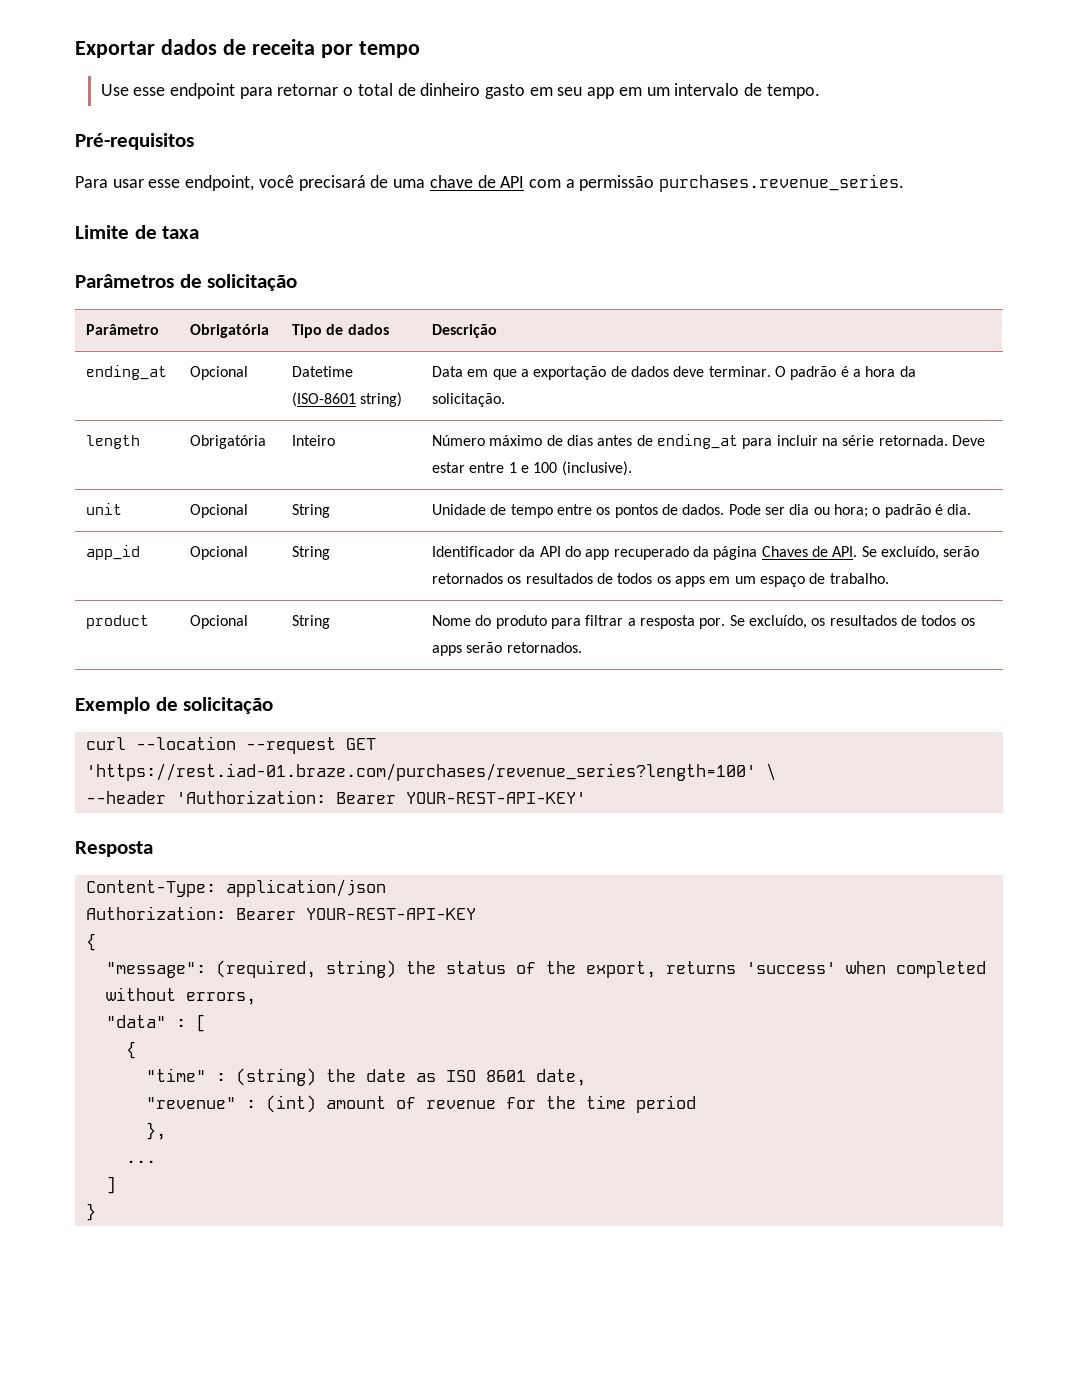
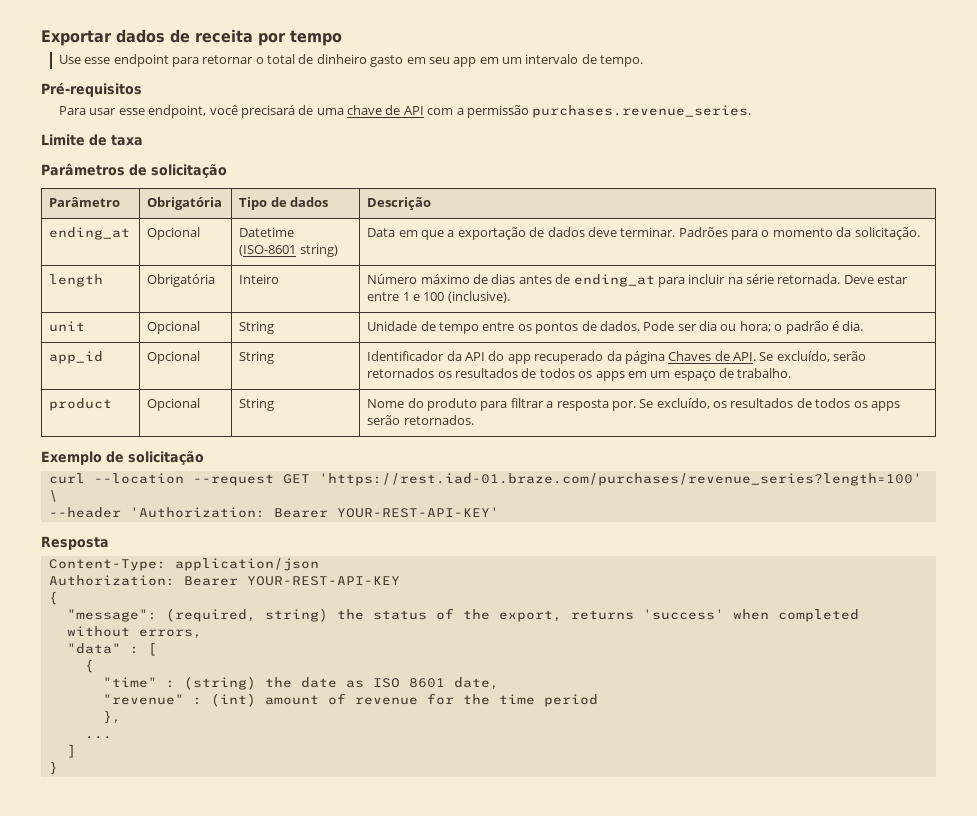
[775,366,896,380] O padrão é a hora -> [678,227,833,240] Padrões para o momento

